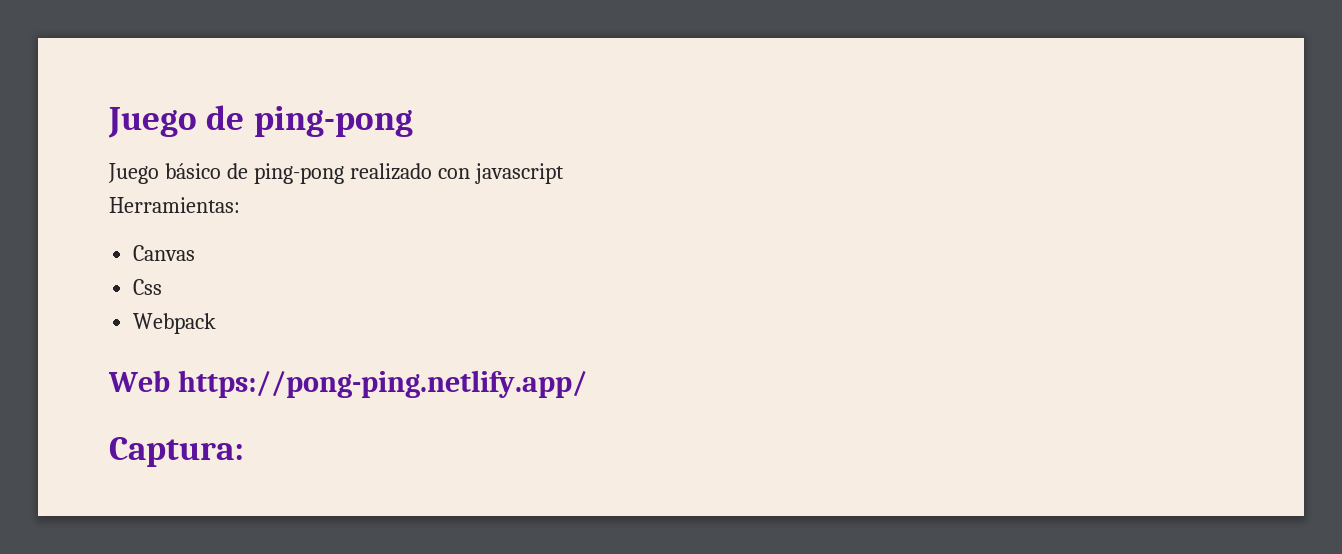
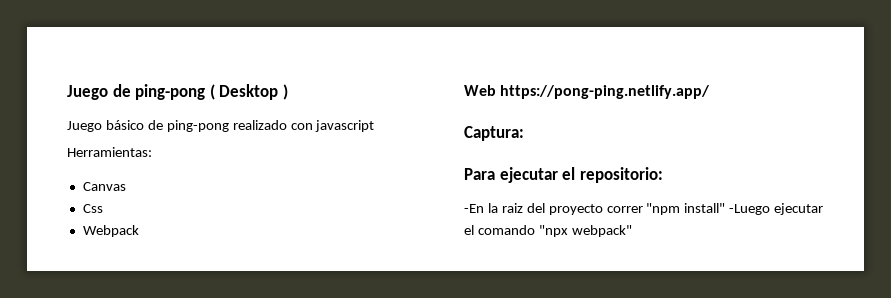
(413, 121) none -> [209,84,288,100] ( Desktop )
(244, 452) none -> [464,167,663,183] [464,203,824,215] [464,225,632,237] // Para ejecutar el repositorio: // -En la raiz del proyecto correr "npm install" -Luego ejecutar el comando "npx webpack"

